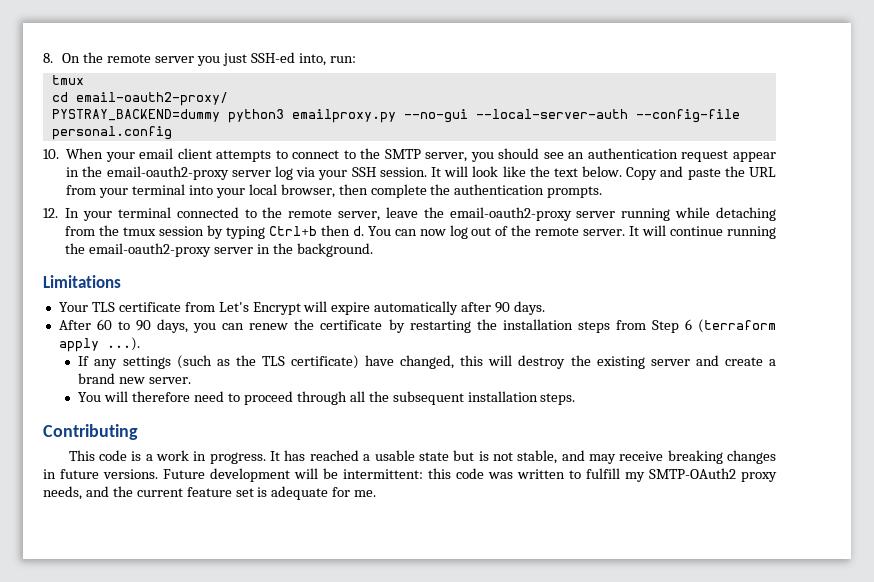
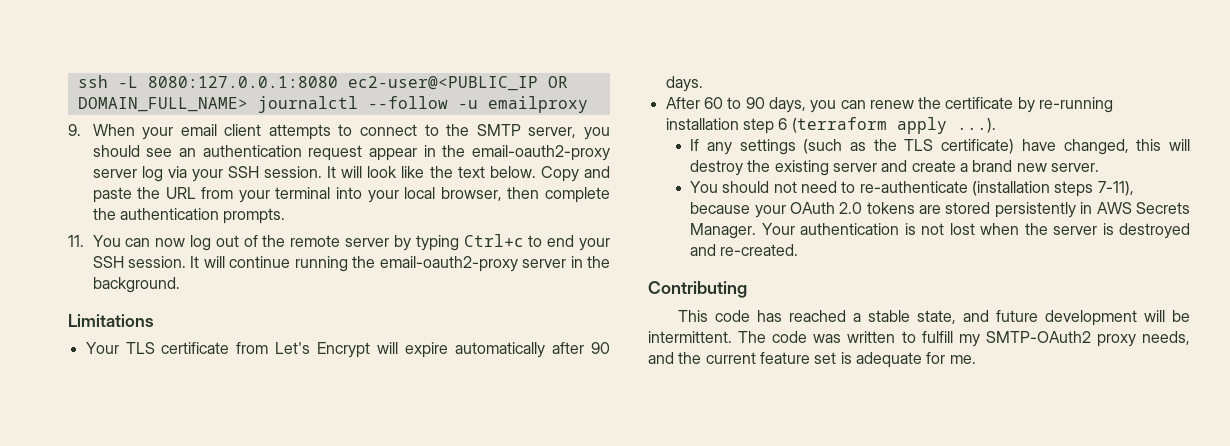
[43,52,356,66] [51,75,84,85] [51,92,228,106] [51,109,740,123] [51,126,172,140] [43,149,59,159] 8. On the remote server you just SSH-ed into, run: // tmux // cd email-oauth2-proxy/ // PYSTRAY_BACKEND=dummy python3 emailproxy.py --no-gui --local-server-auth --config-file personal.config // 10. -> [77,75,568,91] [77,96,588,113] [68,124,81,136] ssh -L 8080:127.0.0.1:8080 ec2-user@<PUBLIC_IP OR DOMAIN_FULL_NAME> journalctl --follow -u emailproxy // 9.
[43,207,776,221] [65,225,364,239] 12. In your terminal connected to the remote server, leave the email-oauth2-proxy server running while detaching from the tmux session by typing Ctrl+b then d. -> [68,235,84,247] 11.
[583,229,626,236] server. -> [345,234,610,251] [92,256,186,268] server by typing Ctrl+c to end your SSH session.
[409,319,679,333] restarting the installation steps from Step -> [1039,97,1114,113] [665,118,774,134] re-running installation step
[104,391,576,405] [43,424,138,440] [68,450,776,464] [43,469,205,479] will therefore need to proceed through all the subsequent installation steps. // Contributing // This code is a work in progress. It has reached a usable state but is not stable, and may receive breaking changes in future versions. Future -> [722,181,1134,197] [690,202,1190,218] [690,223,1190,239] [690,244,799,256] [648,281,747,298] [677,310,1038,324] should not need to re-authenticate (installation steps 7-11), because your OAuth 2.0 tokens are stored persistently in AWS Secrets Manager. Your authentication is not lost when the server is destroyed and re-created. // Contributing // This code has reached a stable state, and future
[343,468,451,479] intermittent: this -> [648,331,767,343] intermittent. The

